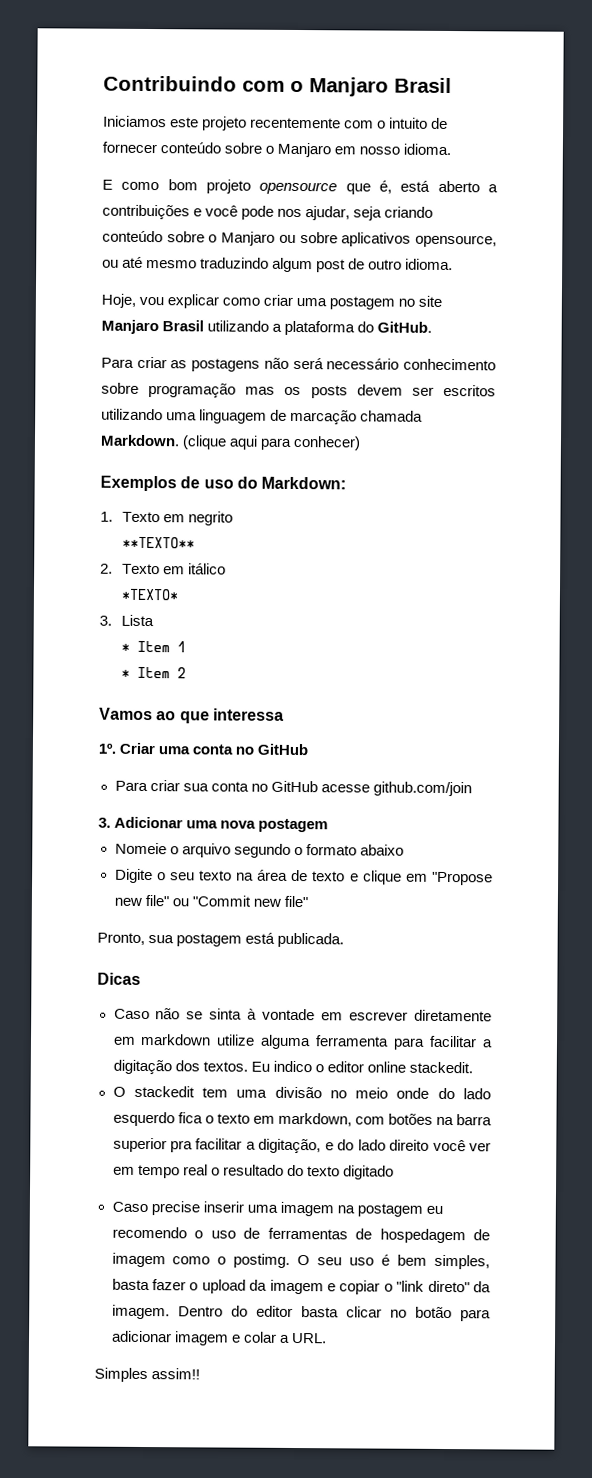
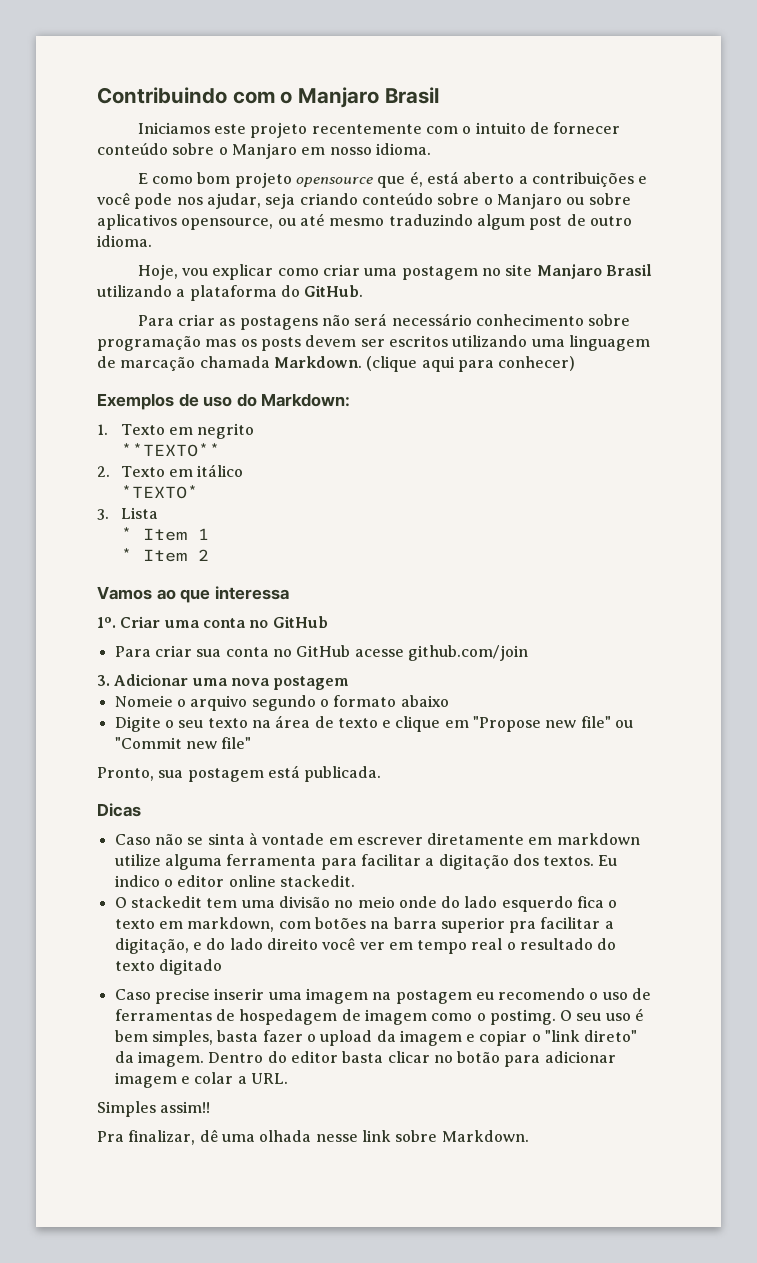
(201, 1374) none -> [97,1129,529,1145] // Pra finalizar, dê uma olhada nesse link sobre Markdown.

